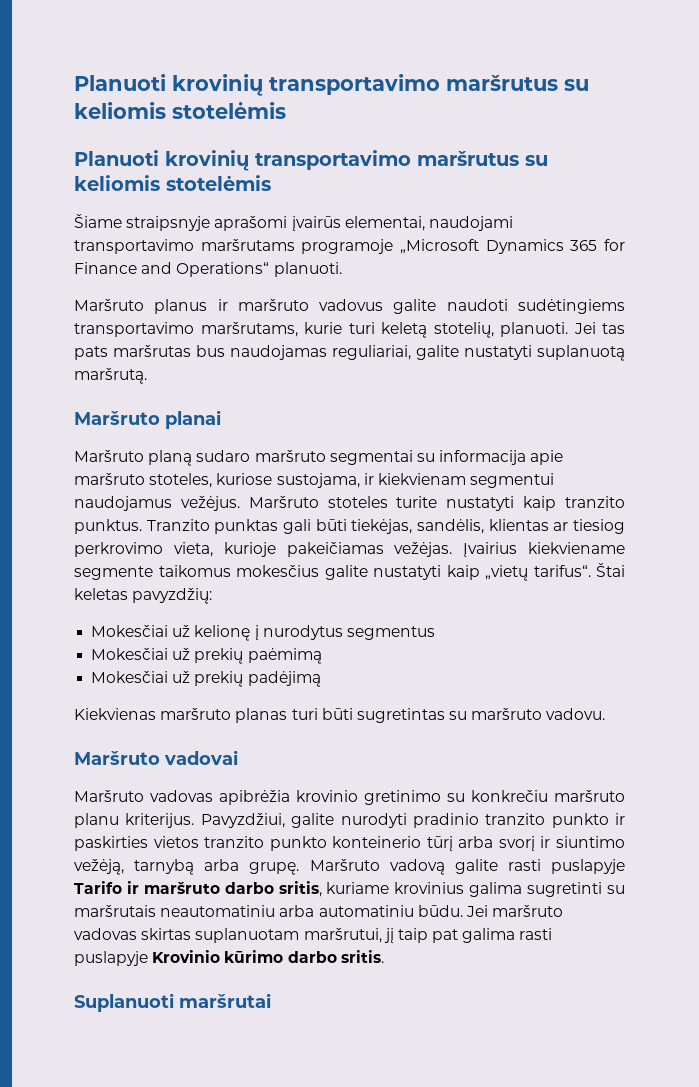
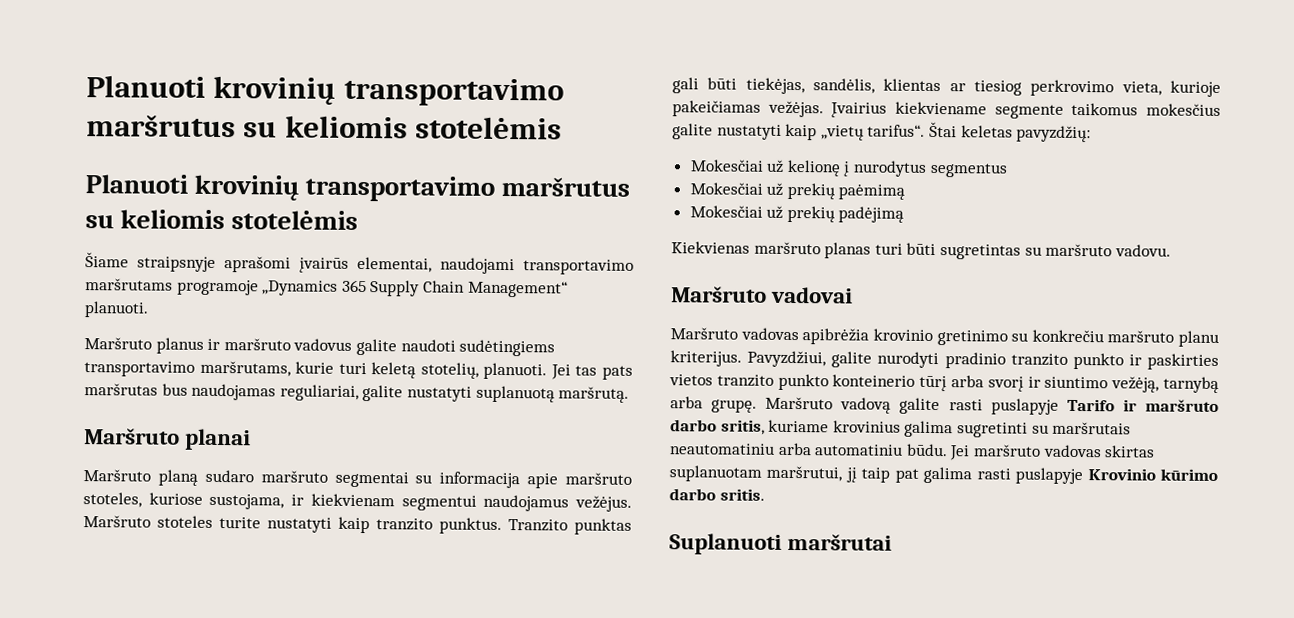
[400,239,625,254] [74,262,270,277] „Microsoft Dynamics 365 for Finance and Operations“ -> [262,279,568,298] „Dynamics 365 Supply Chain Management“

